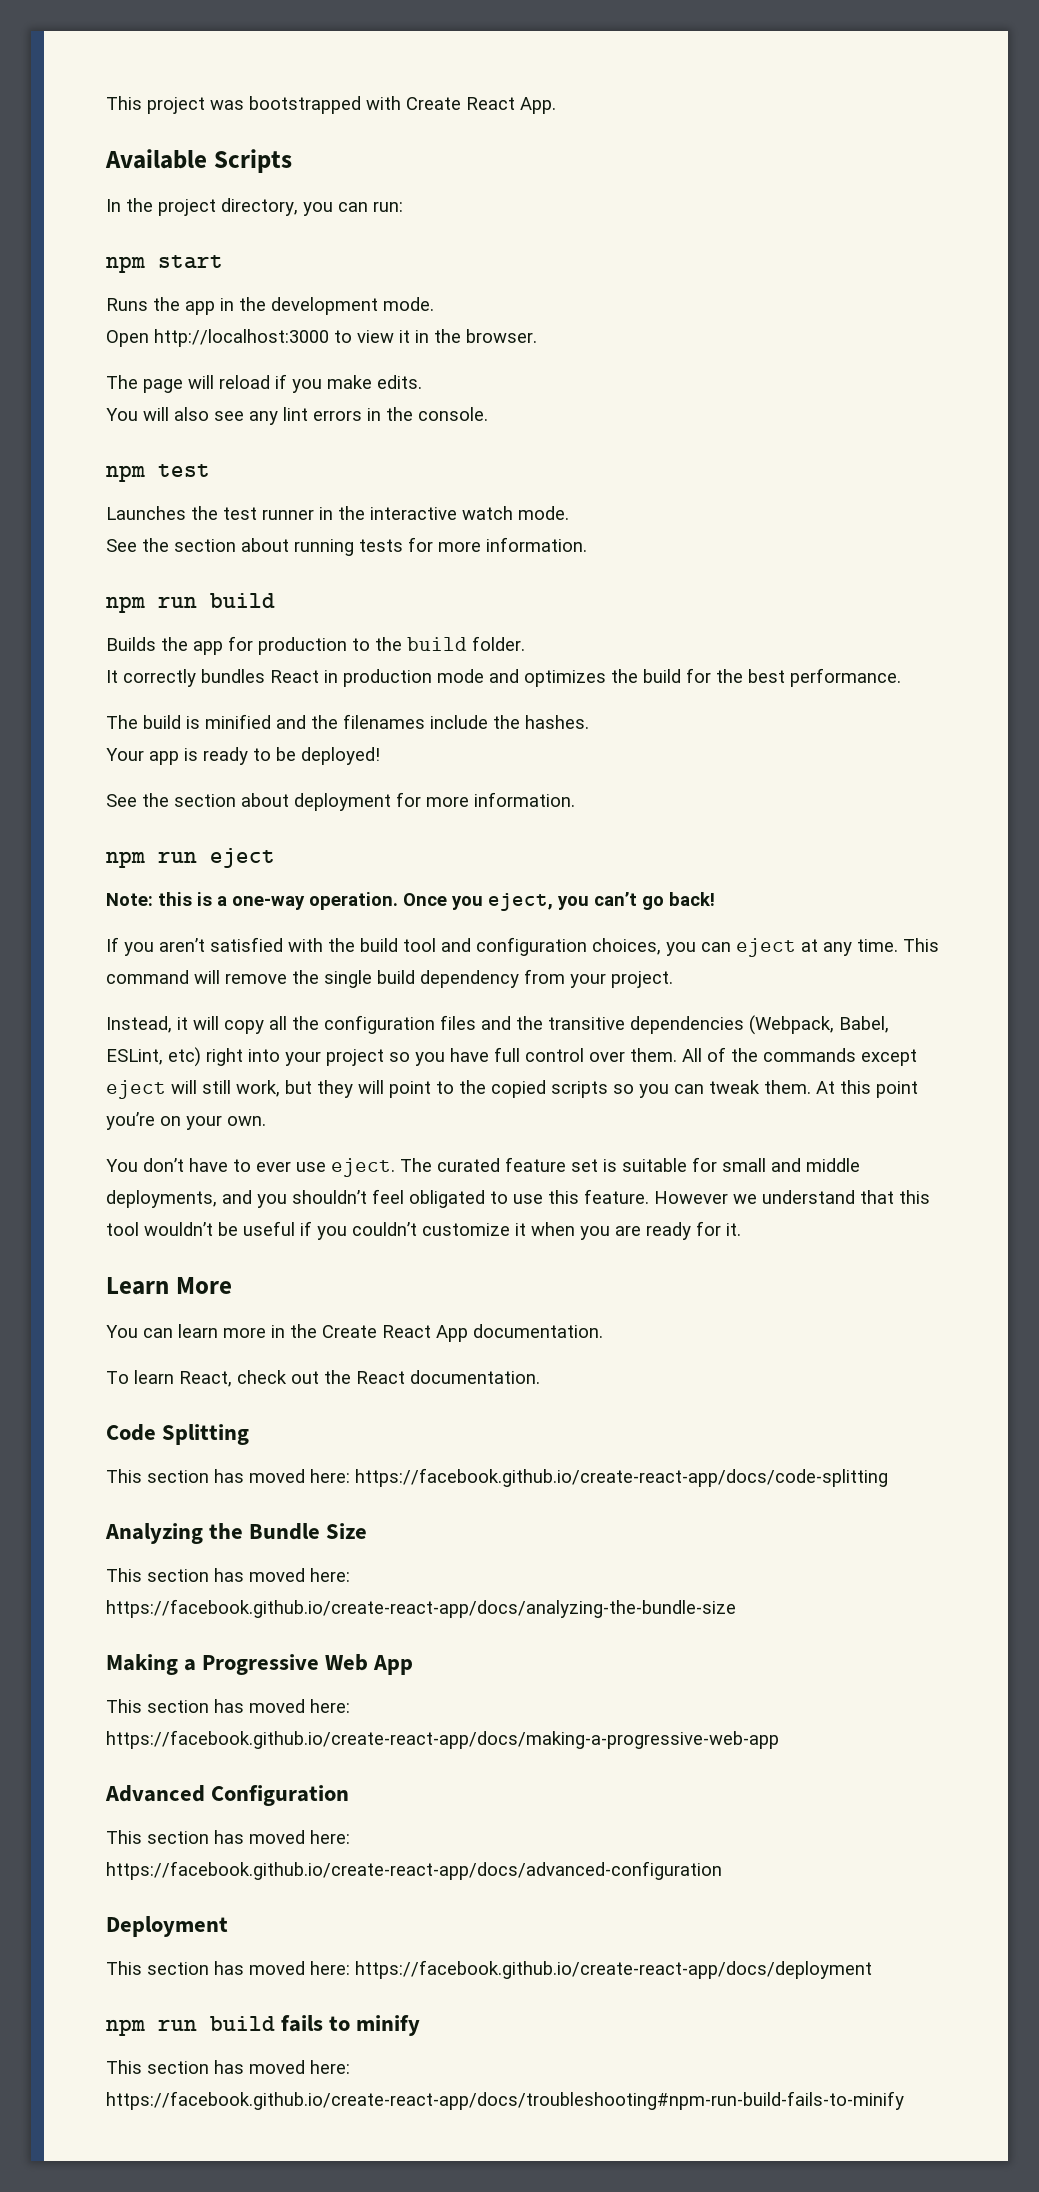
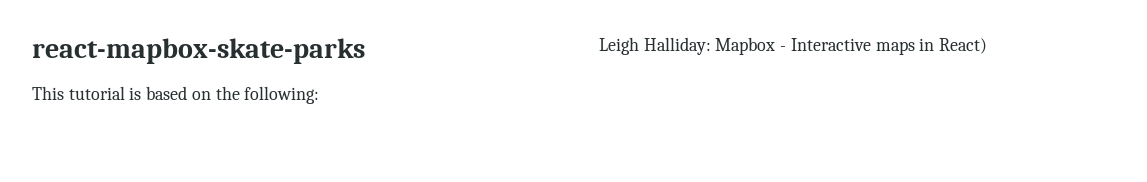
[106,96,556,114] [105,149,292,173] [106,198,403,216] [106,255,223,273] [106,297,434,315] [106,329,537,347] [106,374,422,393] [106,407,488,425] [106,464,210,482] [106,506,569,520] [106,537,587,556] [106,593,275,613] [106,636,525,655] [106,668,901,687] [106,714,589,729] [106,747,380,765] [106,792,575,811] [106,848,275,868] [106,892,715,911] [106,937,939,957] [106,969,673,988] [106,1015,889,1035] [106,1047,917,1067] [106,1080,918,1099] [106,1112,266,1130] [106,1157,860,1177] [106,1189,930,1208] [106,1221,741,1240] [106,1277,232,1295] [106,1324,603,1342] [106,1370,540,1387] [106,1424,250,1445] [106,1468,888,1487] [105,1523,368,1544] [106,1568,350,1582] [106,1599,736,1618] [106,1654,414,1675] [106,1699,350,1713] [106,1730,779,1749] [105,1785,350,1806] [106,1830,350,1844] [106,1861,722,1880] [106,1916,228,1937] [106,1960,872,1979] [106,2015,421,2036] [106,2060,350,2074] [106,2091,904,2110] This project was bootstrapped with Create React App. // Available Scripts // In the project directory, you can run: // npm start // Runs the app in the development mode. // Open http://localhost:3000 to view it in the browser. // The page will reload if you make edits. // You will also see any lint errors in the console. // npm test // Launches the test runner in the interactive watch mode. // See the section about running tests for more information. // npm run build // Builds the app for production to the build folder. // It correctly bundles React in production mode and optimizes the build for the best performance. // The build is minified and the filenames include the hashes. // Your app is ready to be deployed! // See the section about deployment for more information. // npm run eject // Note: this is a one-way operation. Once you eject, you can’t go back! // If you aren’t satisfied with the build tool and configuration choices, you can eject at any time. This command will remove the single build dependency from your project. // Instead, it will copy all the configuration files and the transitive dependencies (Webpack, Babel, ESLint, etc) right into your project so you have full control over them. All of the commands except eject will still work, but they will point to the copied scripts so you can tweak them. At this point you’re on your own. // You don’t have to ever use eject. The curated feature set is suitable for small and middle deployments, and you shouldn’t feel obligated to use this feature. However we understand that this tool wouldn’t be useful if you couldn’t customize it when you are ready for it. // Learn More // You can learn more in the Create React App documentation. // To learn React, check out the React documentation. // Code Splitting // This section has moved here: https://facebook.github.io/create-react-app/docs/code-splitting // Analyzing the Bundle Size // This section has moved here: https://facebook.github.io/create-react-app/docs/analyzing-the-bundle-size // Making a Progressive Web App // This section has moved here: https://facebook.github.io/create-react-app/docs/making-a-progressive-web-app // Advanced Configuration // This section has moved here: https://facebook.github.io/create-react-app/docs/advanced-configuration // Deployment // This section has moved here: https://facebook.github.io/create-react-app/docs/deployment // npm run build fails to minify // This section has moved here: https://facebook.github.io/create-react-app/docs/troubleshooting#npm-run-build-fails-to-minify -> [32,38,365,64] [32,86,320,104] [599,37,988,55] react-mapbox-skate-parks // This tutorial is based on the following: // Leigh Halliday: Mapbox - Interactive maps in React)

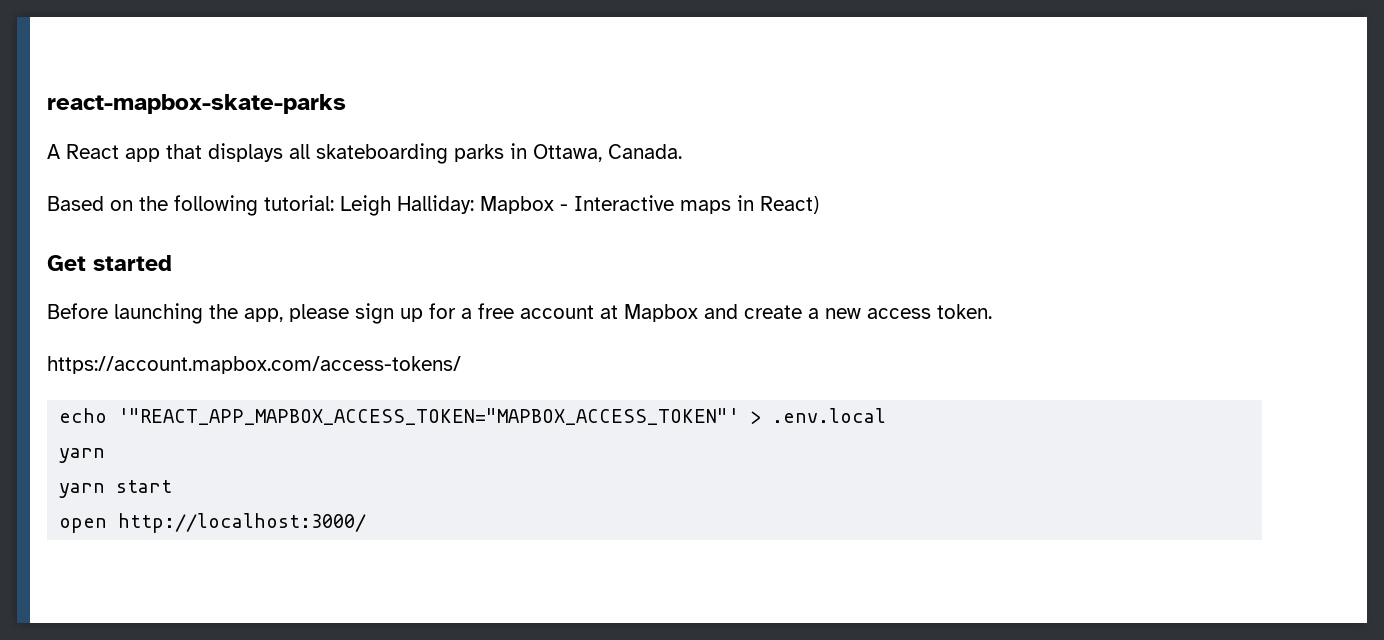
[32,86,320,104] This tutorial is based on the following: // -> [47,143,682,164] [47,195,334,216] A React app that displays all skateboarding parks in Ottawa, Canada. // Based on the following tutorial:
(988, 46) none -> [47,255,172,271] [47,303,992,324] [47,356,461,374] [59,408,887,425] [59,448,106,463] [59,480,173,498] [59,513,367,533] // Get started // Before launching the app, please sign up for a free account at Mapbox and create a new access token. // https://account.mapbox.com/access-tokens/ // echo '"REACT_APP_MAPBOX_ACCESS_TOKEN="MAPBOX_ACCESS_TOKEN"' > .env.local // yarn // yarn start // open http://localhost:3000/

